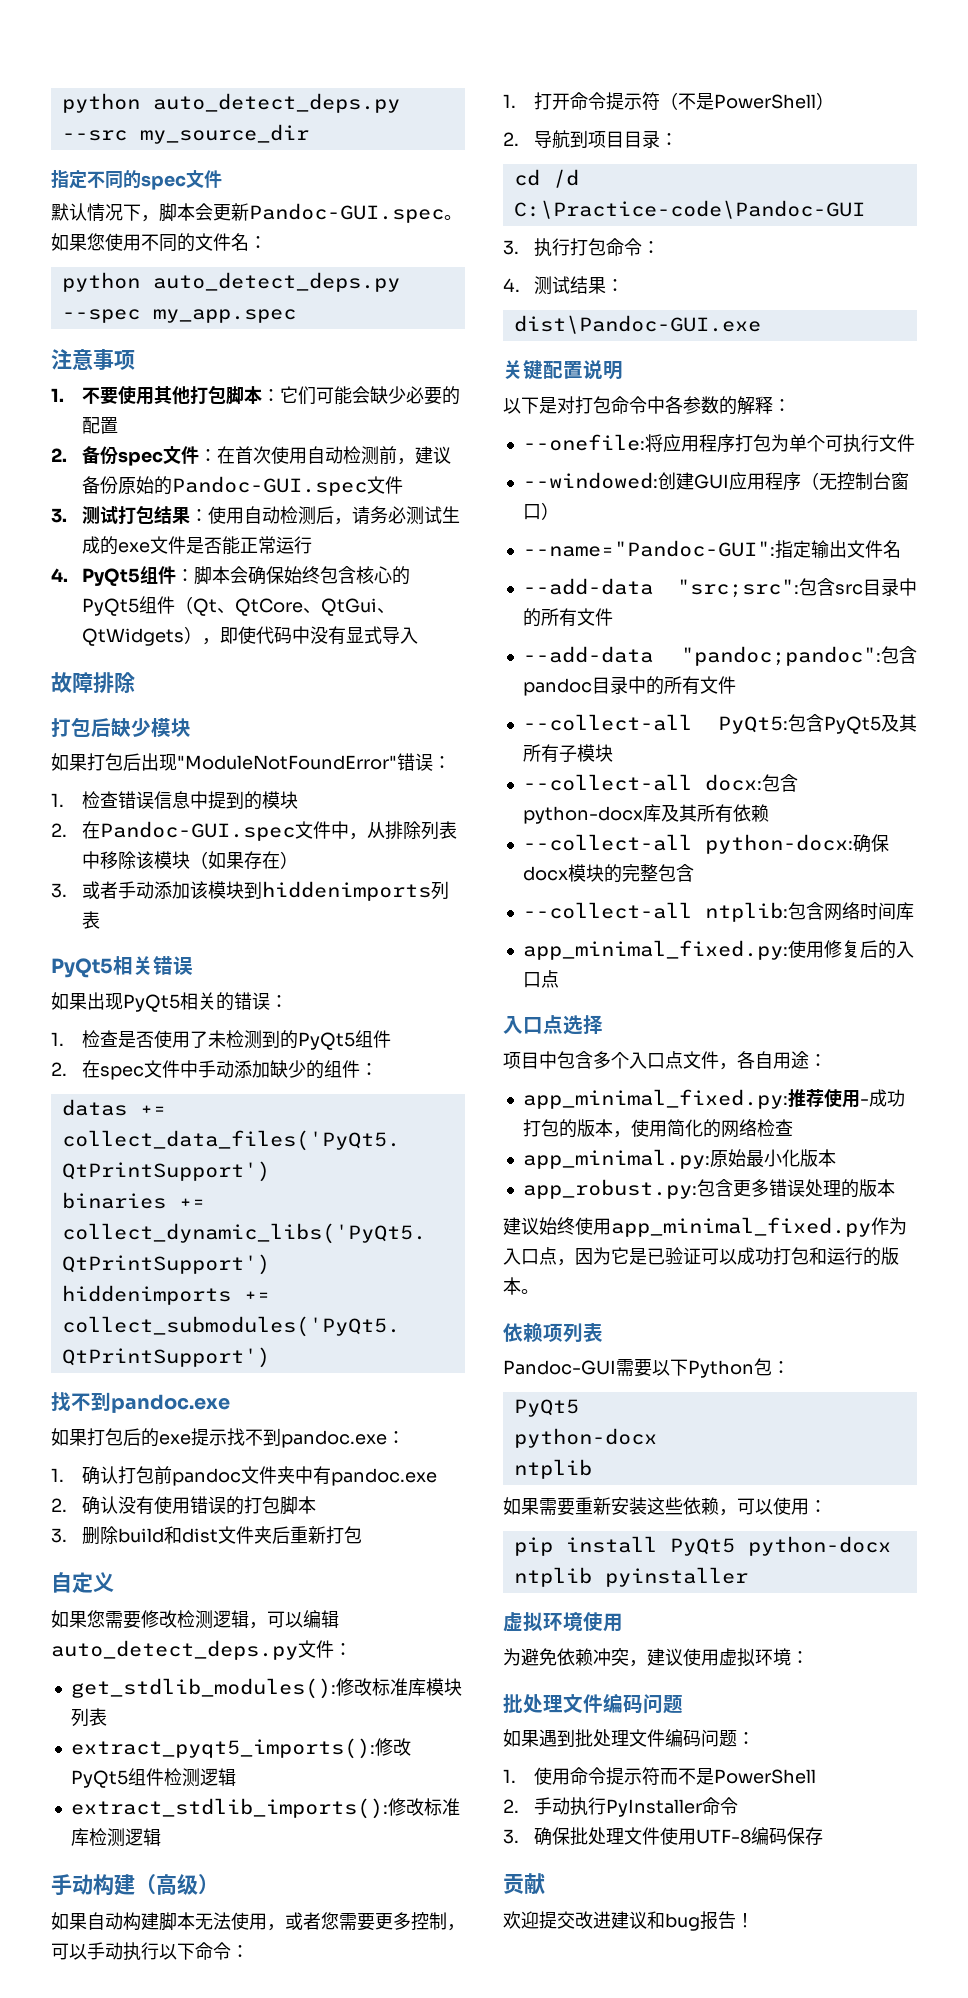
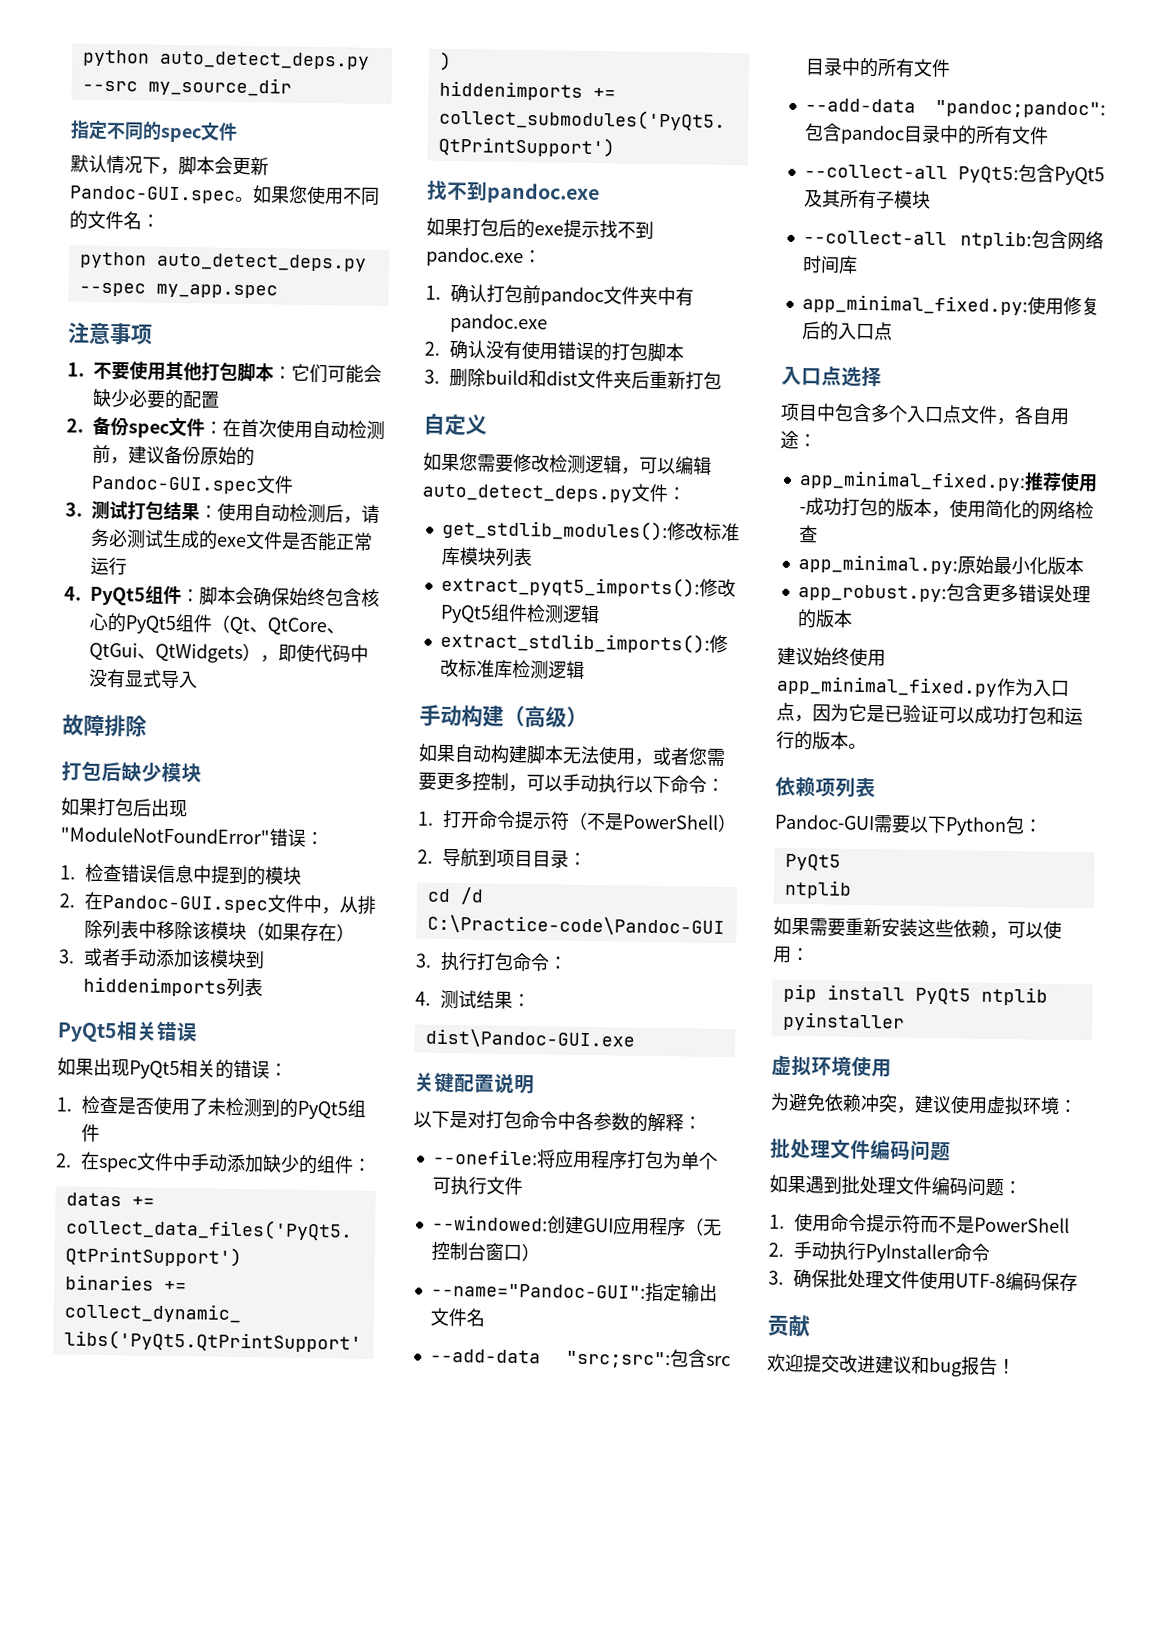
[522,774,798,792] [522,804,769,824] [522,834,889,854] [522,864,694,883] // --collect-all docx:包含python-docx库及其所有依赖 // --collect-all python-docx:确保docx模块的完整包含 -> (931, 199) none
[513,1428,657,1448] // python-docx -> (841, 862) none
[747,1536,891,1556] python-docx -> (971, 996) none

